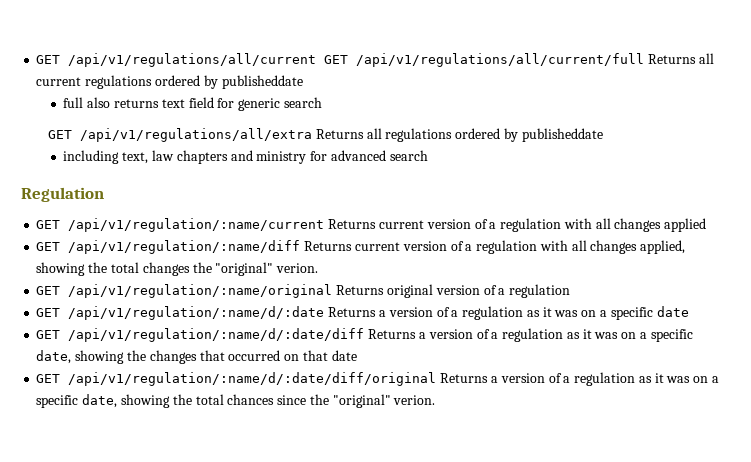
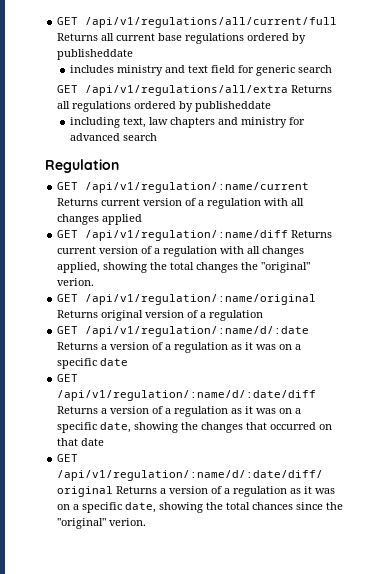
[36,53,349,67] GET /api/v1/regulations/all/current GET -> [57,17,79,25] GET
[85,75,303,89] [63,97,159,108] regulations ordered by publisheddate // full also returns -> [158,33,307,44] [57,49,134,60] [69,65,185,76] base regulations ordered by publisheddate // includes ministry and

